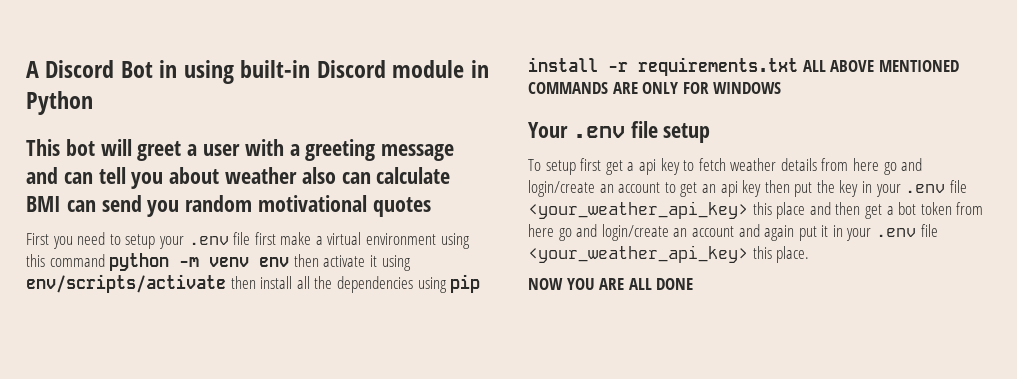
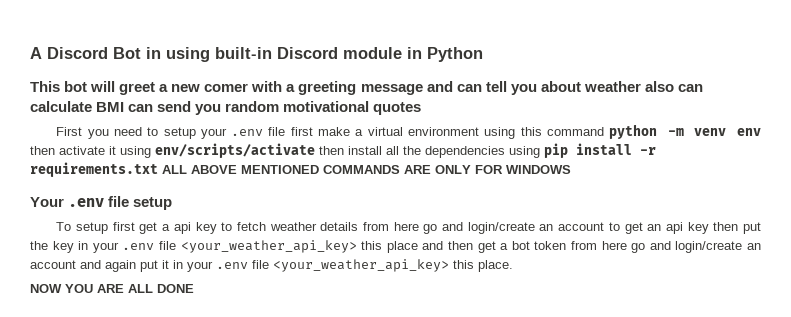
[203,144,241,156] user -> [171,83,249,92] new comer

